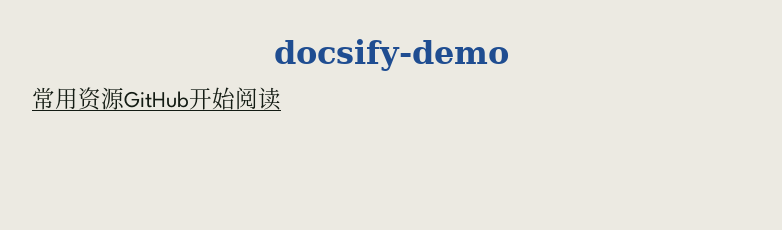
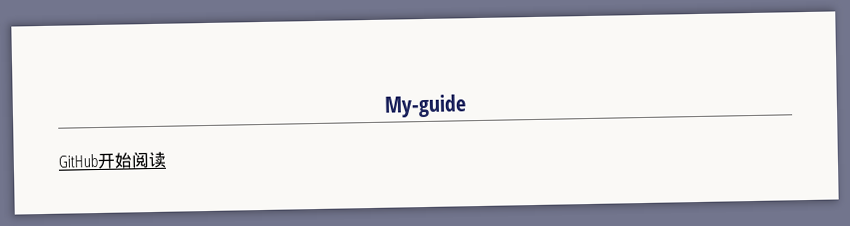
[273,39,509,71] [32,87,125,111] docsify-demo // 常用资源 -> [383,94,467,118] My-guide //

